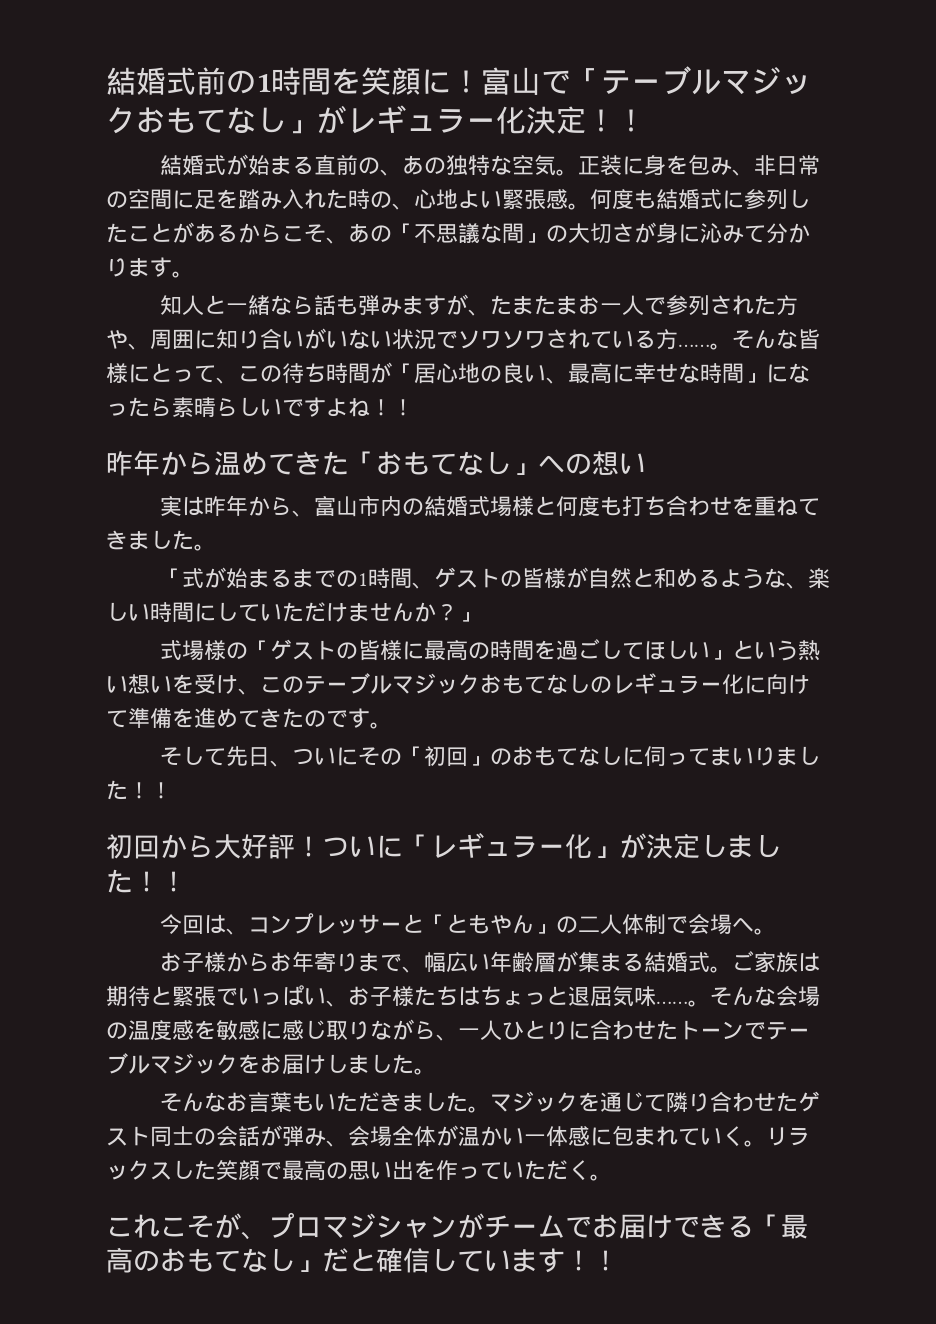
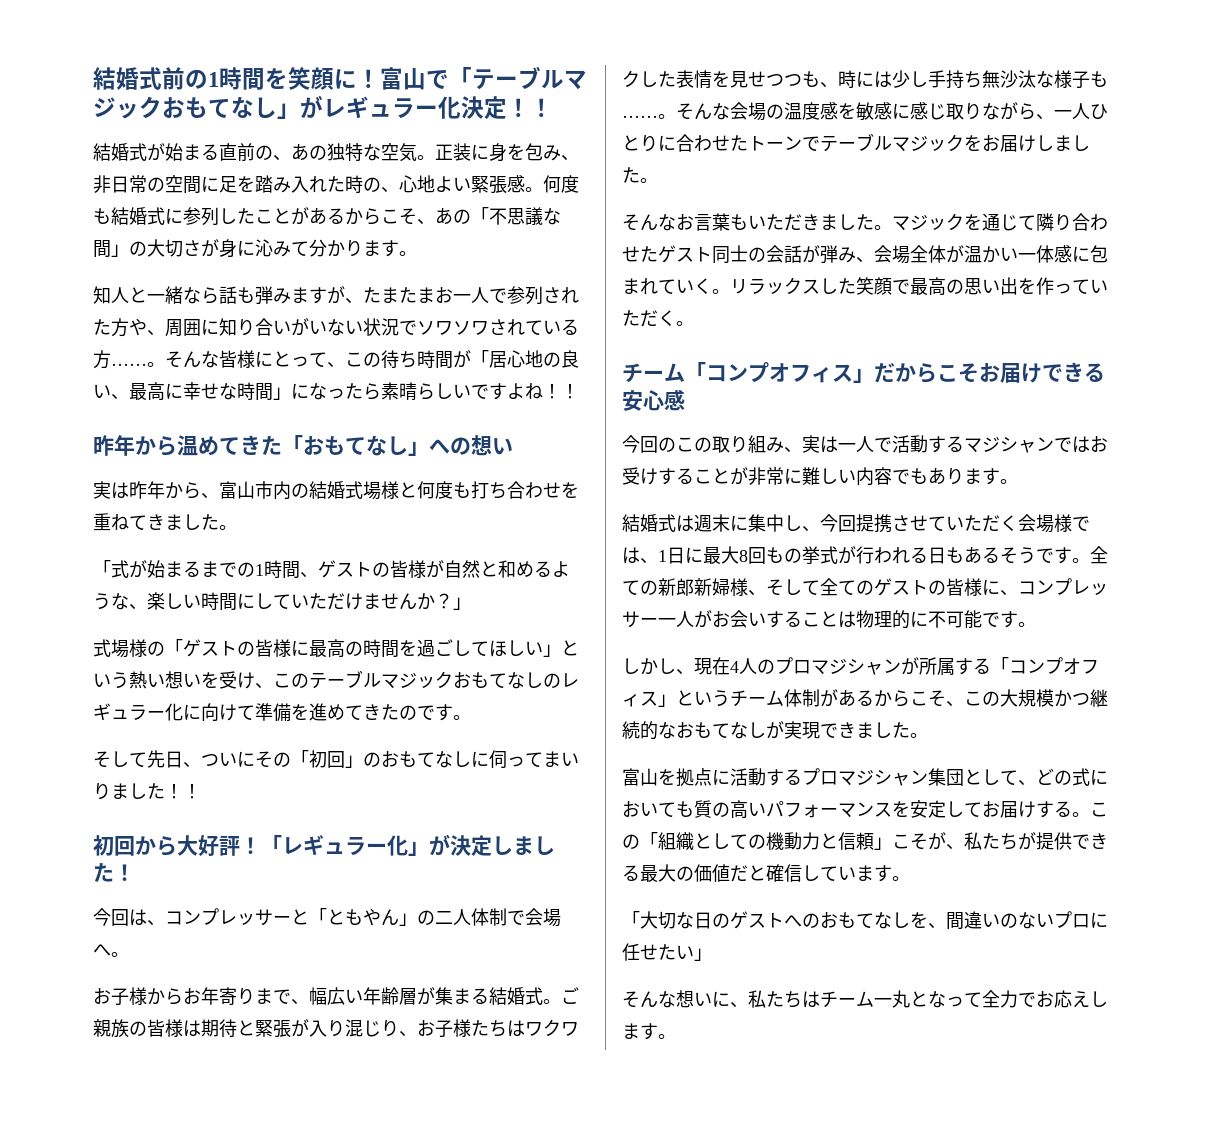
[322,835,403,858] ついに -> (261, 845) none
[160,871,187,892] ！ -> (135, 872) none
[753,952,798,973] 家族 -> [93,1019,183,1038] 親族の皆様
[216,985,326,1006] でいっぱい -> [291,1019,399,1037] が入り混じり
[480,986,656,1007] ちょっと退屈気味 -> [525,1019,579,1037] [622,70,1108,89] ワクワクした表情を見せつつも、時には少し手持ち無沙汰な様子も
[106,1212,808,1240] [106,1247,322,1273] これこそが、プロマジシャンがチームでお届けできる「最高のおもてなし」 -> [622,362,1105,383] [622,389,685,411] [622,435,1108,453] [622,467,1018,486] [622,514,1090,533] [622,546,1108,564] [622,578,1108,596] [622,610,1036,629] [622,657,1099,675] [622,689,1108,707] [622,721,928,740] [622,768,1108,787] [622,800,1108,819] [622,832,1108,851] [622,864,730,882] チーム「コンプオフィス」だからこそお届けできる安心感 // 今回のこの取り組み、実は一人で活動するマジシャンではお受けすることが非常に難しい内容でもあります。 // 結婚式は週末に集中し、今回提携させていただく会場様では、1日に最大8回もの挙式が行われる日もあるそうです。全ての新郎新婦様、そして全てのゲストの皆様に、コンプレッサー一人がお会いすることは物理的に不可能です。 // しかし、現在4人のプロマジシャンが所属する「コンプオフィス」というチーム体制があるからこそ、この大規模かつ継続的なおもてなしが実現できました。 // 富山を拠点に活動するプロマジシャン集団として、どの式においても質の高いパフォーマンスを安定してお届けする。この「組織としての機動力と信頼」こそが、私たちが提供できる最大の価値
[565,1250,619,1271] ！！ -> [892,876,910,881] [622,911,1108,930] [622,943,712,961] [622,990,1108,1008] [622,1023,676,1040] 。 // 「大切な日のゲストへのおもてなしを、間違いのないプロに任せたい」 // そんな想いに、私たちはチーム一丸となって全力でお応えします。

